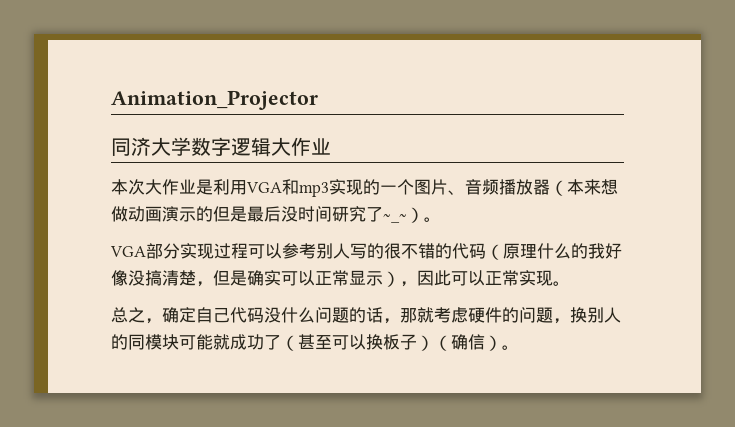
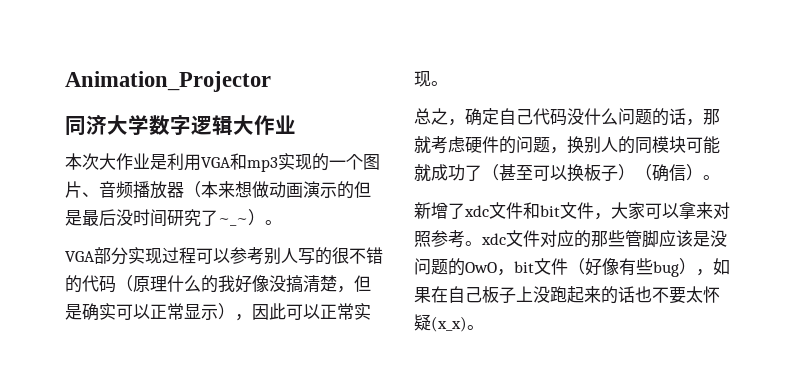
(519, 347) none -> [414,202,730,220] [414,230,727,248] [414,258,730,277] [414,286,720,304] [414,314,484,332] // 新增了xdc文件和bit文件，大家可以拿来对照参考。xdc文件对应的那些管脚应该是没问题的OwO，bit文件（好像有些bug），如果在自己板子上没跑起来的话也不要太怀疑(x_x)。

